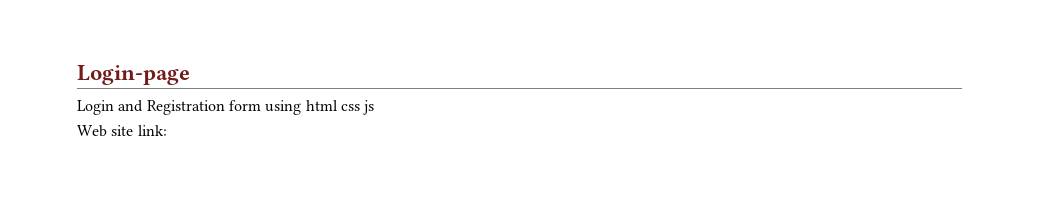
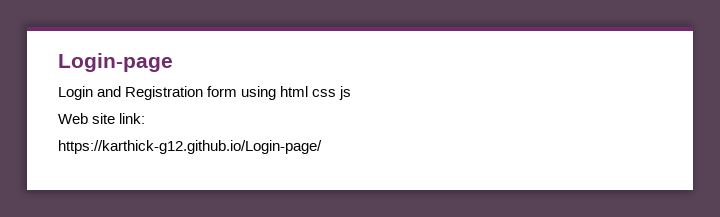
(167, 130) none -> [58,140,322,154] // https://karthick-g12.github.io/Login-page/

